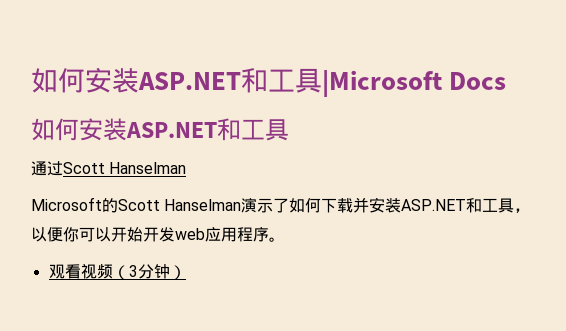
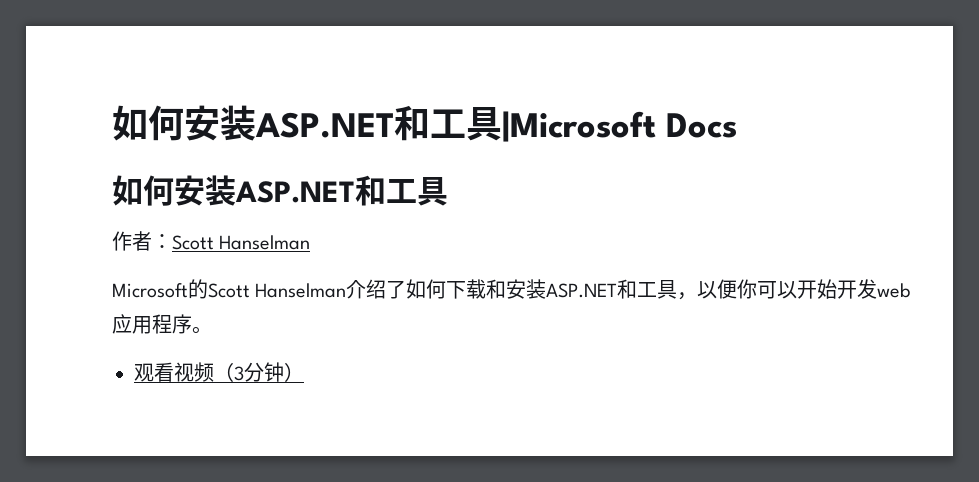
[31,161,63,176] 通过 -> [112,231,172,251] 作者：
[241,198,274,213] 演示 -> [346,279,387,299] 介绍
[353,197,370,213] 并 -> [486,279,507,299] 和

